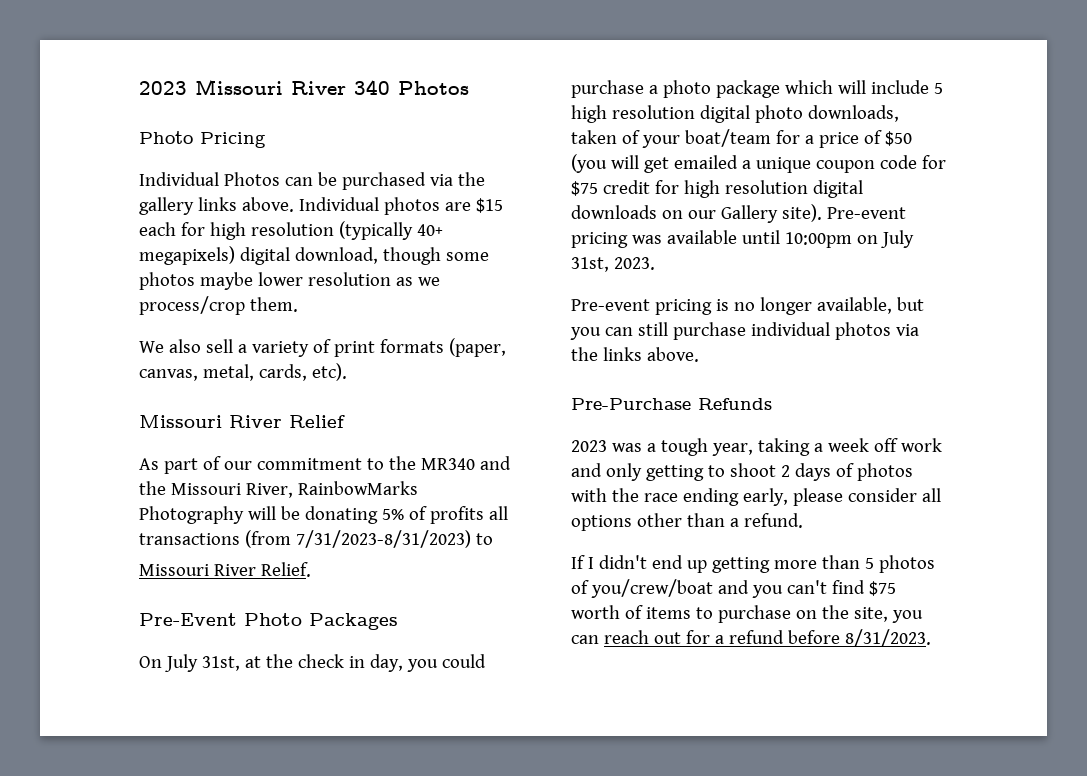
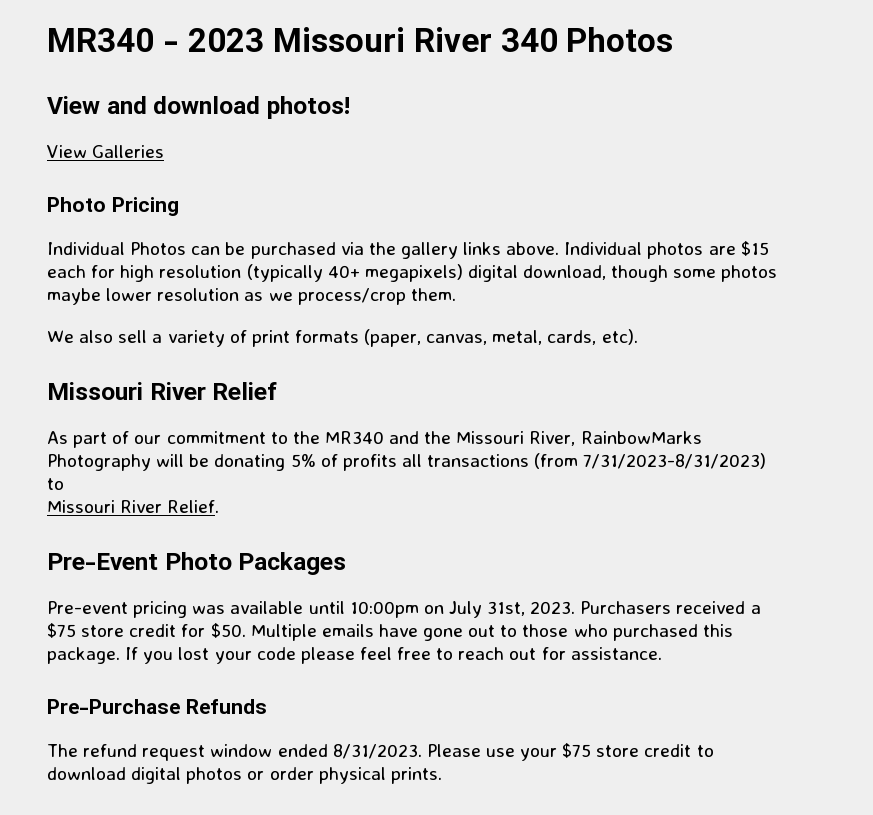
(139, 88) none -> [47,28,179,52] MR340 -
(469, 88) none -> [47,96,350,119] [47,145,165,158] // View and download photos! // View Galleries
[139,654,486,672] [571,80,943,98] [571,105,899,123] [571,129,912,148] [571,154,946,173] [571,180,863,198] [571,204,822,223] On July 31st, at the check in day, you could purchase a photo package which will include 5 high resolution digital photo downloads, taken of your boat/team for a price of $50 (you will get emailed a unique coupon code for $75 credit for high resolution digital downloads on our Gallery site). -> (347, 563) none
[571,297,924,315] [570,322,919,340] [571,347,699,362] [571,398,772,410] [571,438,942,456] [571,463,913,481] [571,488,941,506] [571,513,803,531] [571,555,935,573] [571,579,896,598] [571,605,923,623] [571,629,931,647] // Pre-event pricing is no longer available, but you can still purchase individual photos via the links above. // Pre-Purchase Refunds // 2023 was a tough year, taking a week off work and only getting to shoot 2 days of photos with the race ending early, please consider all options other than a refund. // If I didn't end up getting more than 5 photos of you/crew/boat and you can't find $75 worth of items to purchase on the site, you can reach out for a refund before 8/31/2023. -> [580,601,761,614] [47,623,733,641] [47,647,662,664] [47,699,267,714] [47,743,714,761] [47,767,442,784] Purchasers received a $75 store credit for $50. Multiple emails have gone out to those who purchased this package. If you lost your code please feel free to reach out for assistance. // Pre-Purchase Refunds // The refund request window ended 8/31/2023. Please use your $75 store credit to download digital photos or order physical prints.

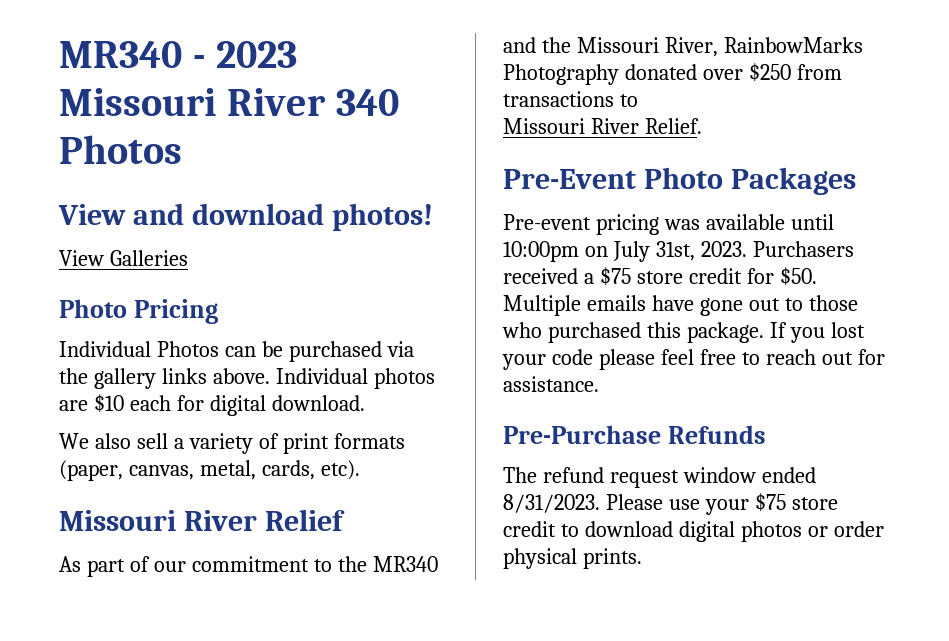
[740,241,769,256] $15 -> [93,394,124,413] $10
[120,264,778,282] [47,288,456,305] high resolution (typically 40+ megapixels) digital download, though some photos maybe lower resolution as we process/crop them. -> [209,395,365,416] digital download.
[156,453,767,471] will be donating 5% of profits all transactions (from 7/31/2023-8/31/2023) -> [624,63,842,82] [503,91,614,107] donated over $250 from transactions

